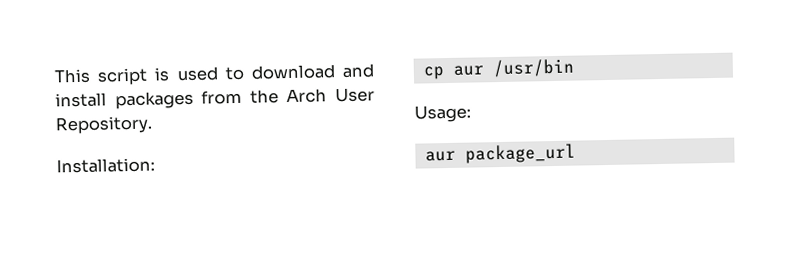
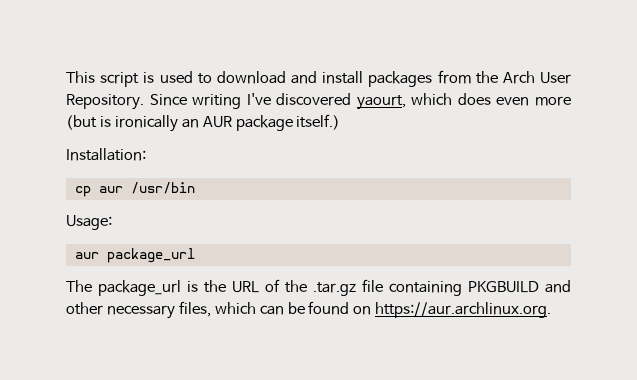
(152, 125) none -> [149,93,571,110] [66,114,341,132] Since writing I've discovered yaourt, which does even more (but is ironically an AUR package itself.)
(576, 153) none -> [66,279,571,296] [66,301,552,319] // The package_url is the URL of the .tar.gz file containing PKGBUILD and other necessary files, which can be found on https://aur.archlinux.org.

